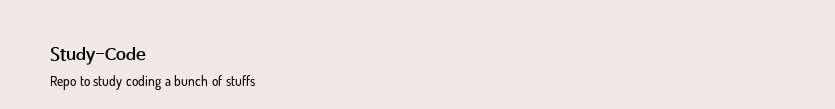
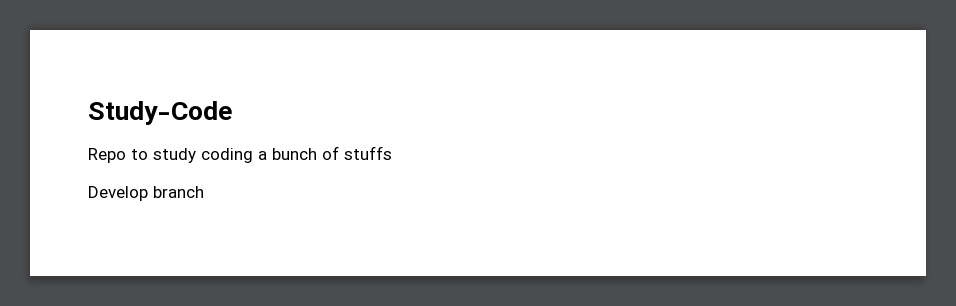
(255, 80) none -> [88,186,204,201] // Develop branch

